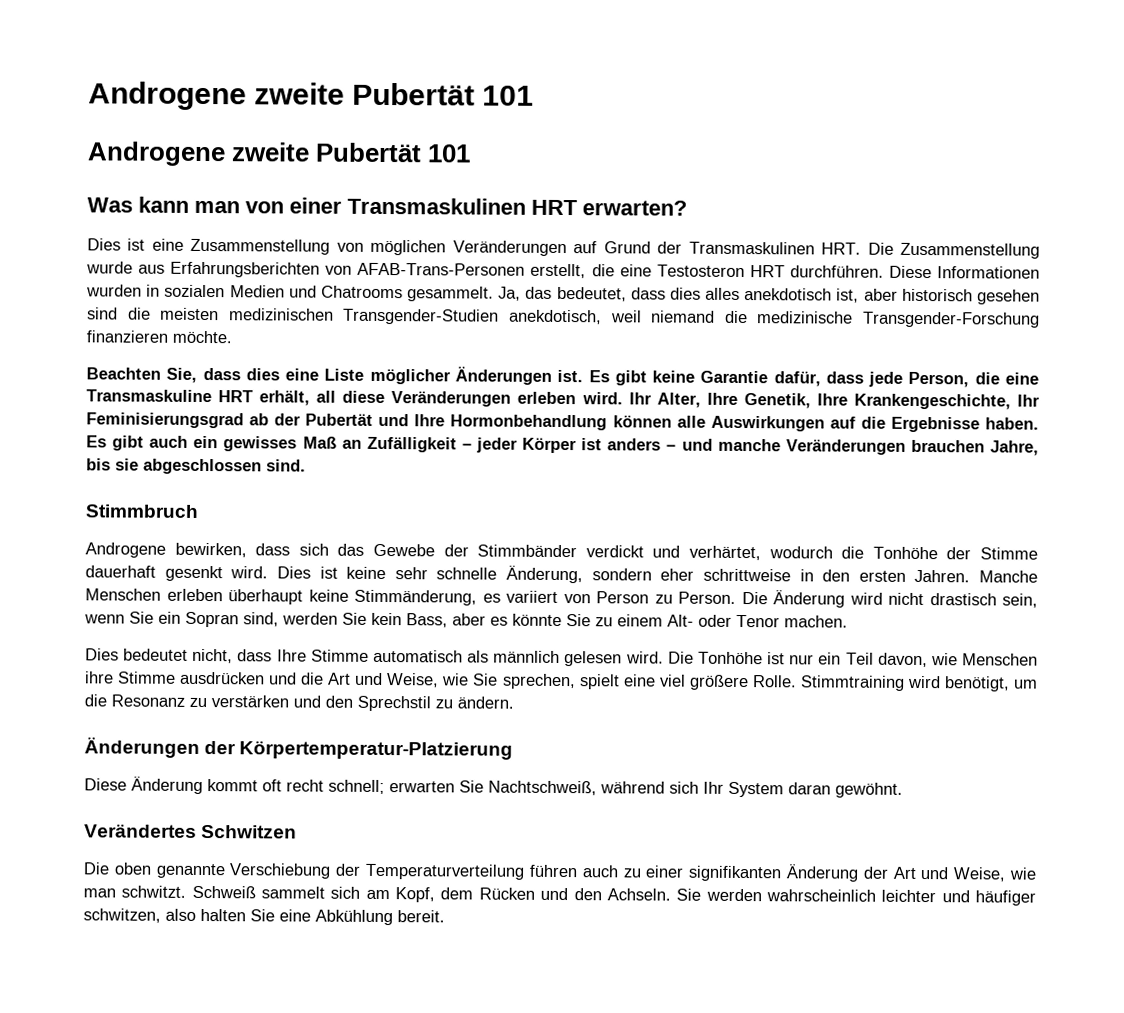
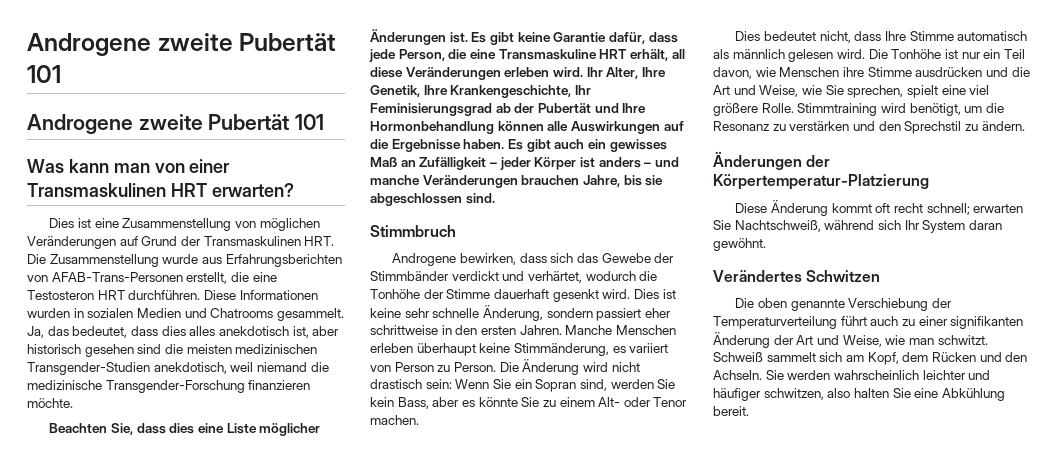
(652, 574) none -> [596,308,642,321] passiert
[1002,593,1038,608] [84,614,125,624] sein, wenn -> [425,379,490,389] sein: Wenn
[528,864,577,878] führen -> [840,316,867,326] führt

